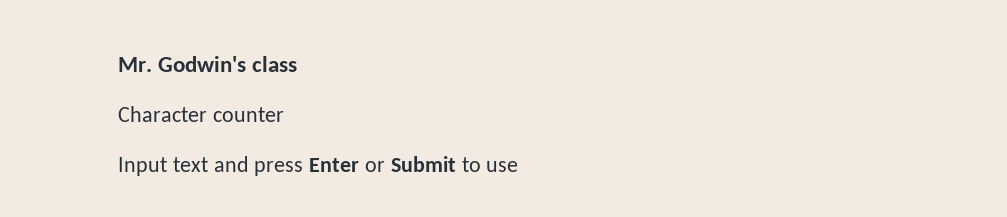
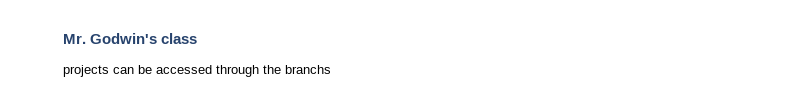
[118,106,284,122] [118,156,519,176] Character counter // Input text and press Enter or Submit to use -> [63,65,331,77] projects can be accessed through the branchs

